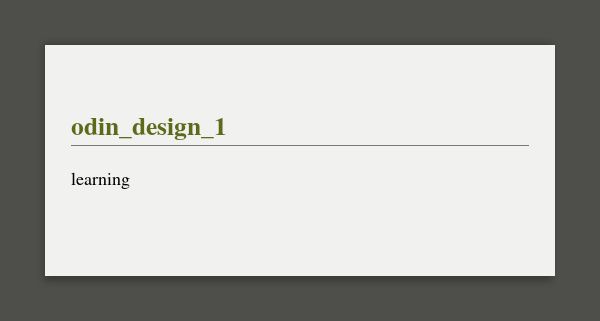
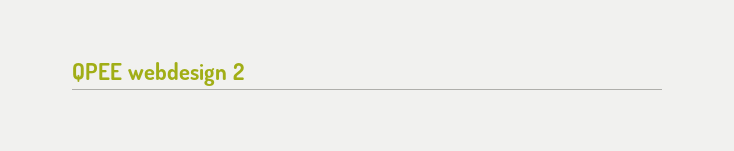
[71,118,227,140] [71,172,130,189] odin_design_1 // learning -> [72,62,245,86] QPEE webdesign 2

